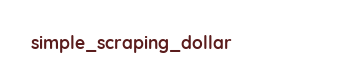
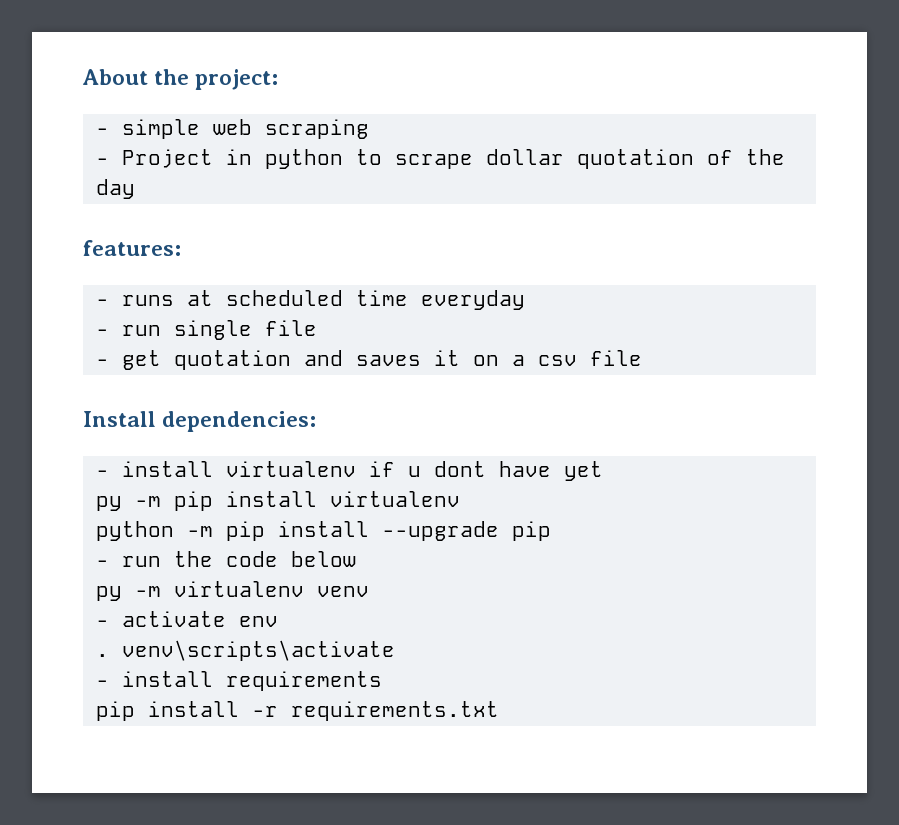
[31,35,232,53] simple_scraping_dollar -> [82,69,279,90] [95,119,369,139] [95,149,785,169] [95,179,135,199] [83,240,181,256] [95,290,525,310] [95,320,317,340] [95,350,642,370] [83,411,317,432] [95,461,603,481] [95,491,460,511] [95,521,551,541] [95,551,356,567] [95,581,369,601] [95,611,278,627] [95,640,395,661] [95,671,382,691] [95,701,499,721] About the project: // - simple web scraping // - Project in python to scrape dollar quotation of the day // features: // - runs at scheduled time everyday // - run single file // - get quotation and saves it on a csv file // Install dependencies: // - install virtualenv if u dont have yet // py -m pip install virtualenv // python -m pip install --upgrade pip // - run the code below // py -m virtualenv venv // - activate env // . venv\scripts\activate // - install requirements // pip install -r requirements.txt

